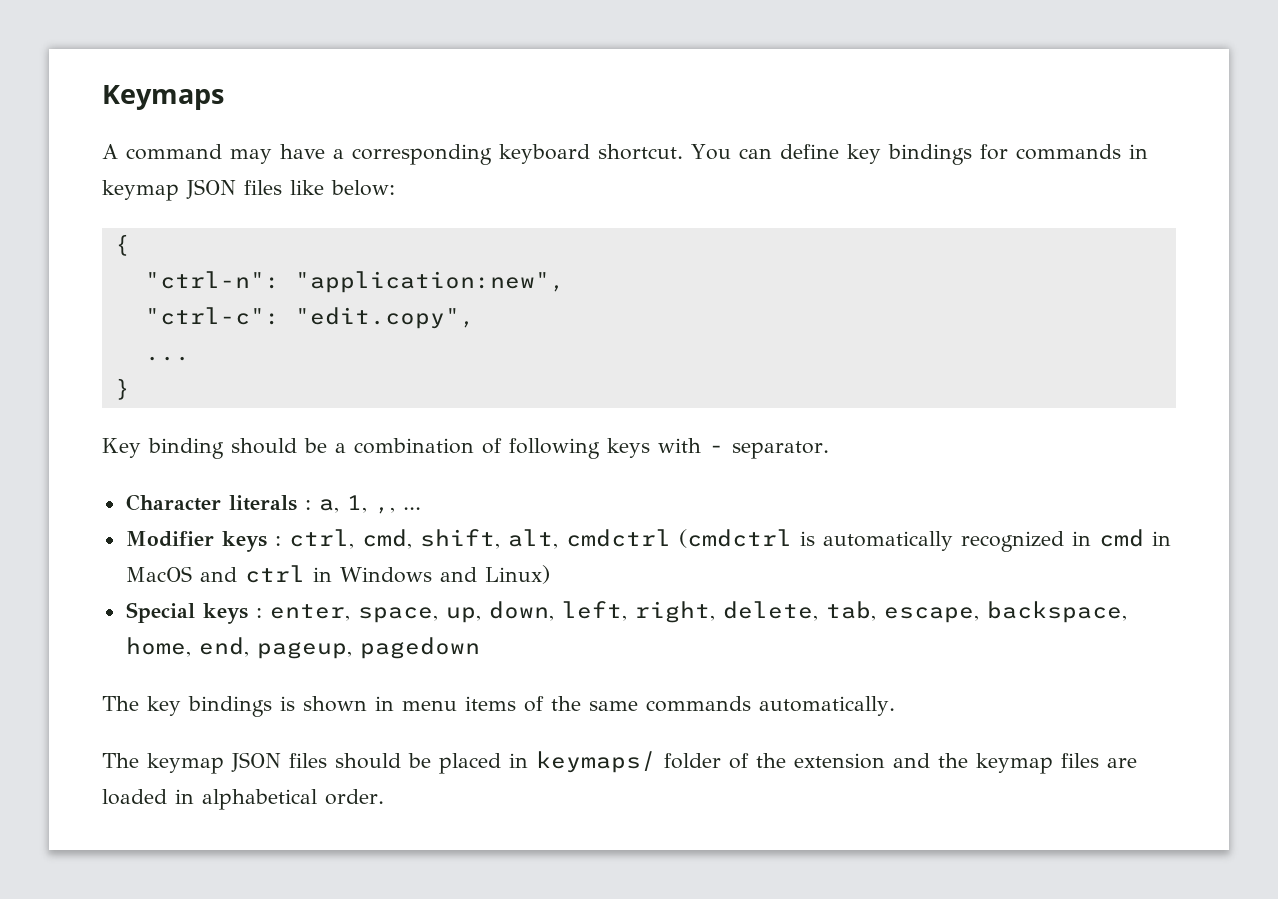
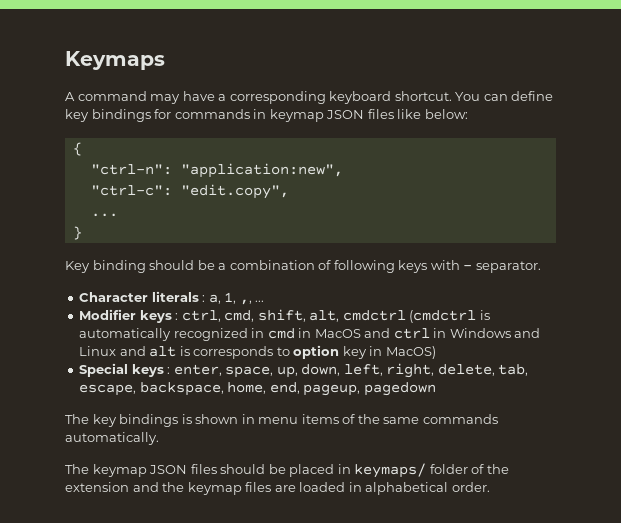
[484,565,550,584] Linux) -> [79,345,436,359] Linux and alt is corresponds to option key in MacOS)

